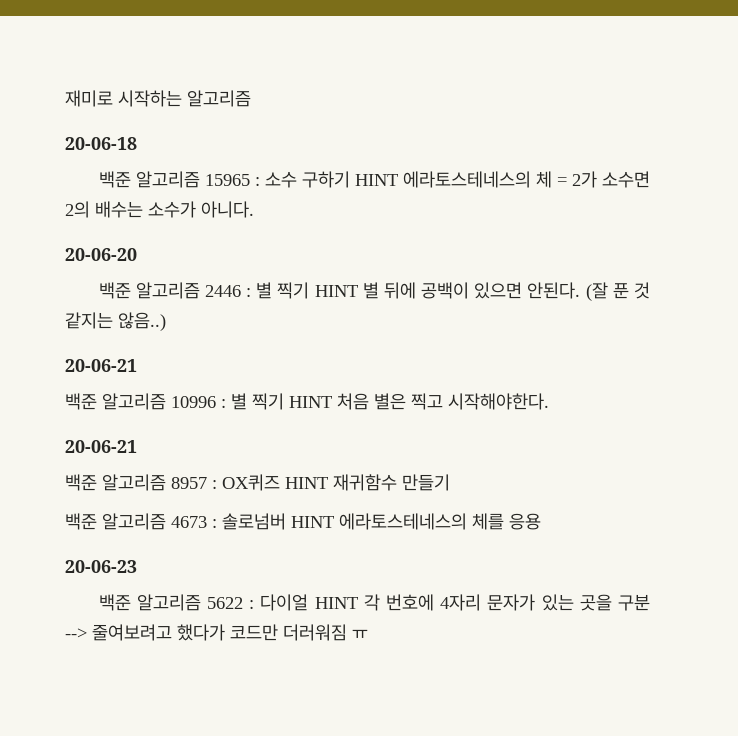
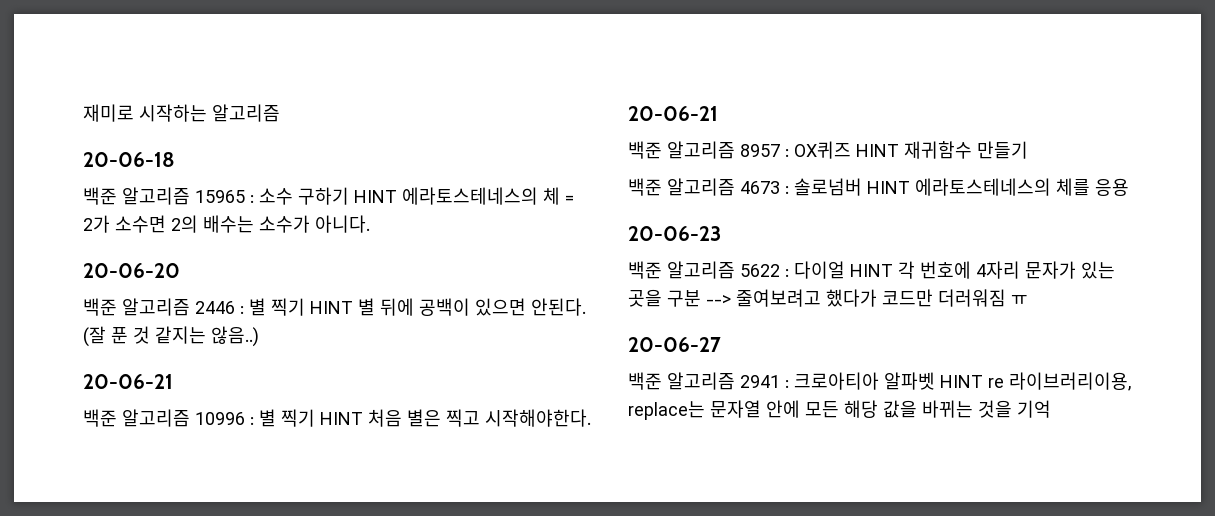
(368, 634) none -> [628,337,721,352] [628,372,1131,391] [628,400,1051,420] // 20-06-27 // 백준 알고리즘 2941 : 크로아티아 알파벳 HINT re 라이브러리이용, replace는 문자열 안에 모든 해당 값을 바뀌는 것을 기억

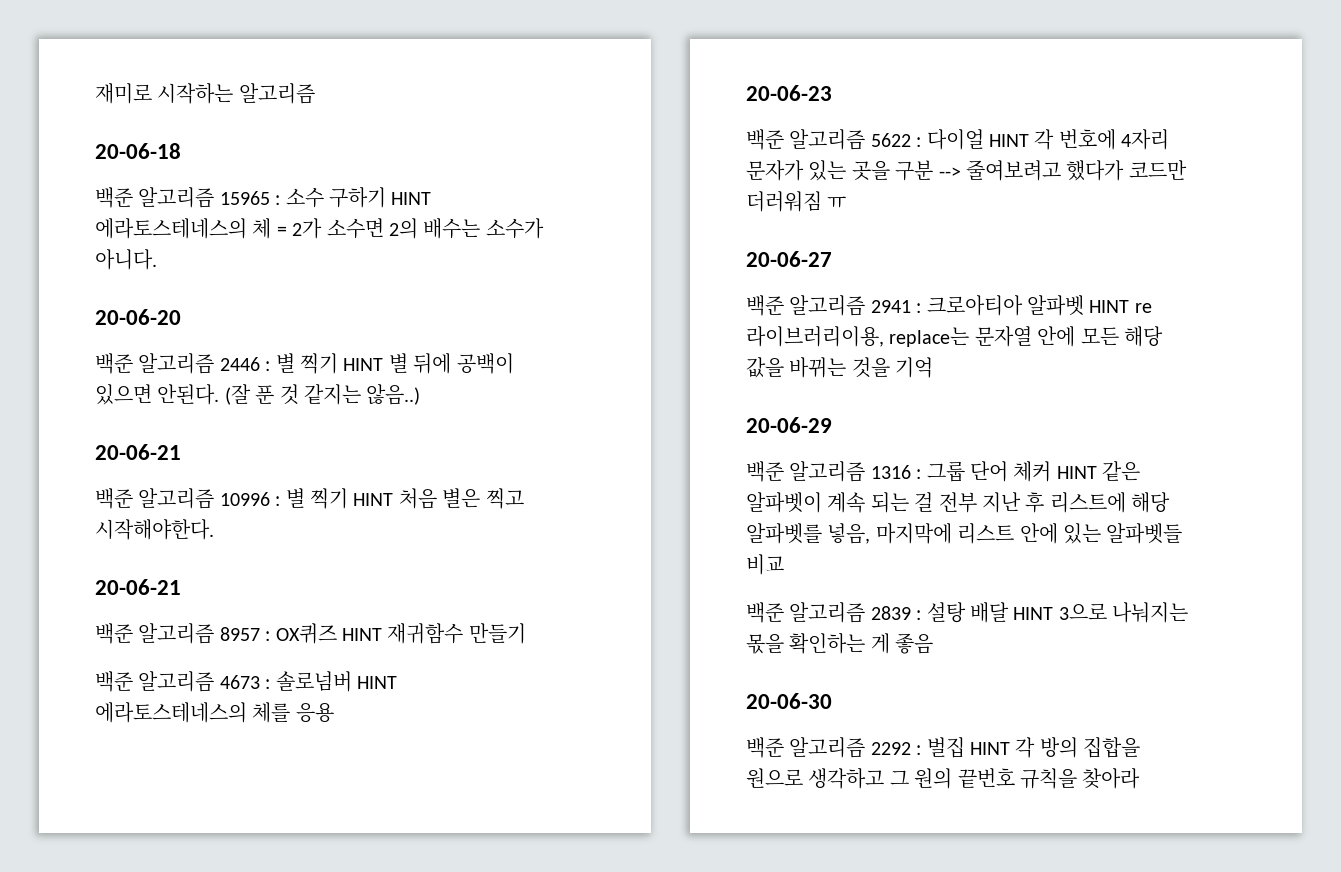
(1051, 409) none -> [746,417,832,433] [746,461,1141,482] [746,492,1171,513] [746,523,1183,544] [746,554,784,575] [746,602,1189,623] [746,633,934,654] [746,693,832,709] [746,737,1141,758] [746,768,1141,789] // 20-06-29 // 백준 알고리즘 1316 : 그룹 단어 체커 HINT 같은 알파벳이 계속 되는 걸 전부 지난 후 리스트에 해당 알파벳를 넣음, 마지막에 리스트 안에 있는 알파벳들 비교 // 백준 알고리즘 2839 : 설탕 배달 HINT 3으로 나눠지는 몫을 확인하는 게 좋음 // 20-06-30 // 백준 알고리즘 2292 : 벌집 HINT 각 방의 집합을 원으로 생각하고 그 원의 끝번호 규칙을 찾아라

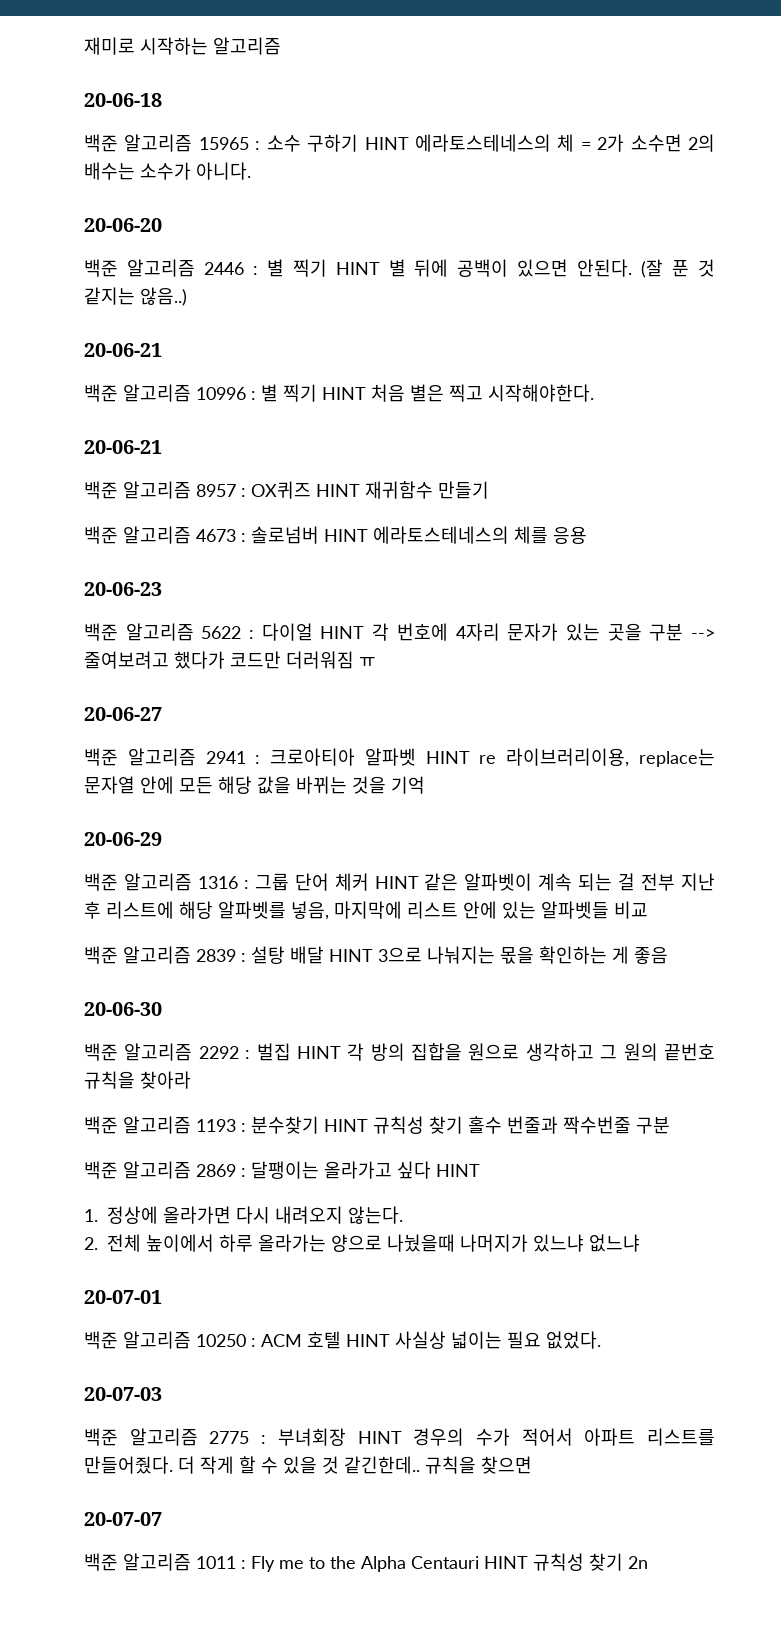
(1141, 778) none -> [84,1116,670,1134] [84,1161,480,1179] [84,1206,403,1224] [84,1234,640,1252] [84,1290,162,1304] [84,1331,601,1349] [84,1387,162,1401] [84,1428,715,1446] [84,1456,532,1474] [84,1512,162,1526] [84,1553,648,1572] // 백준 알고리즘 1193 : 분수찾기 HINT 규칙성 찾기 홀수 번줄과 짝수번줄 구분 // 백준 알고리즘 2869 : 달팽이는 올라가고 싶다 HINT // 1. 정상에 올라가면 다시 내려오지 않는다. // 2. 전체 높이에서 하루 올라가는 양으로 나눴을때 나머지가 있느냐 없느냐 // 20-07-01 // 백준 알고리즘 10250 : ACM 호텔 HINT 사실상 넓이는 필요 없었다. // 20-07-03 // 백준 알고리즘 2775 : 부녀회장 HINT 경우의 수가 적어서 아파트 리스트를 만들어줬다. 더 작게 할 수 있을 것 같긴한데.. 규칙을 찾으면 // 20-07-07 // 백준 알고리즘 1011 : Fly me to the Alpha Centauri HINT 규칙성 찾기 2n

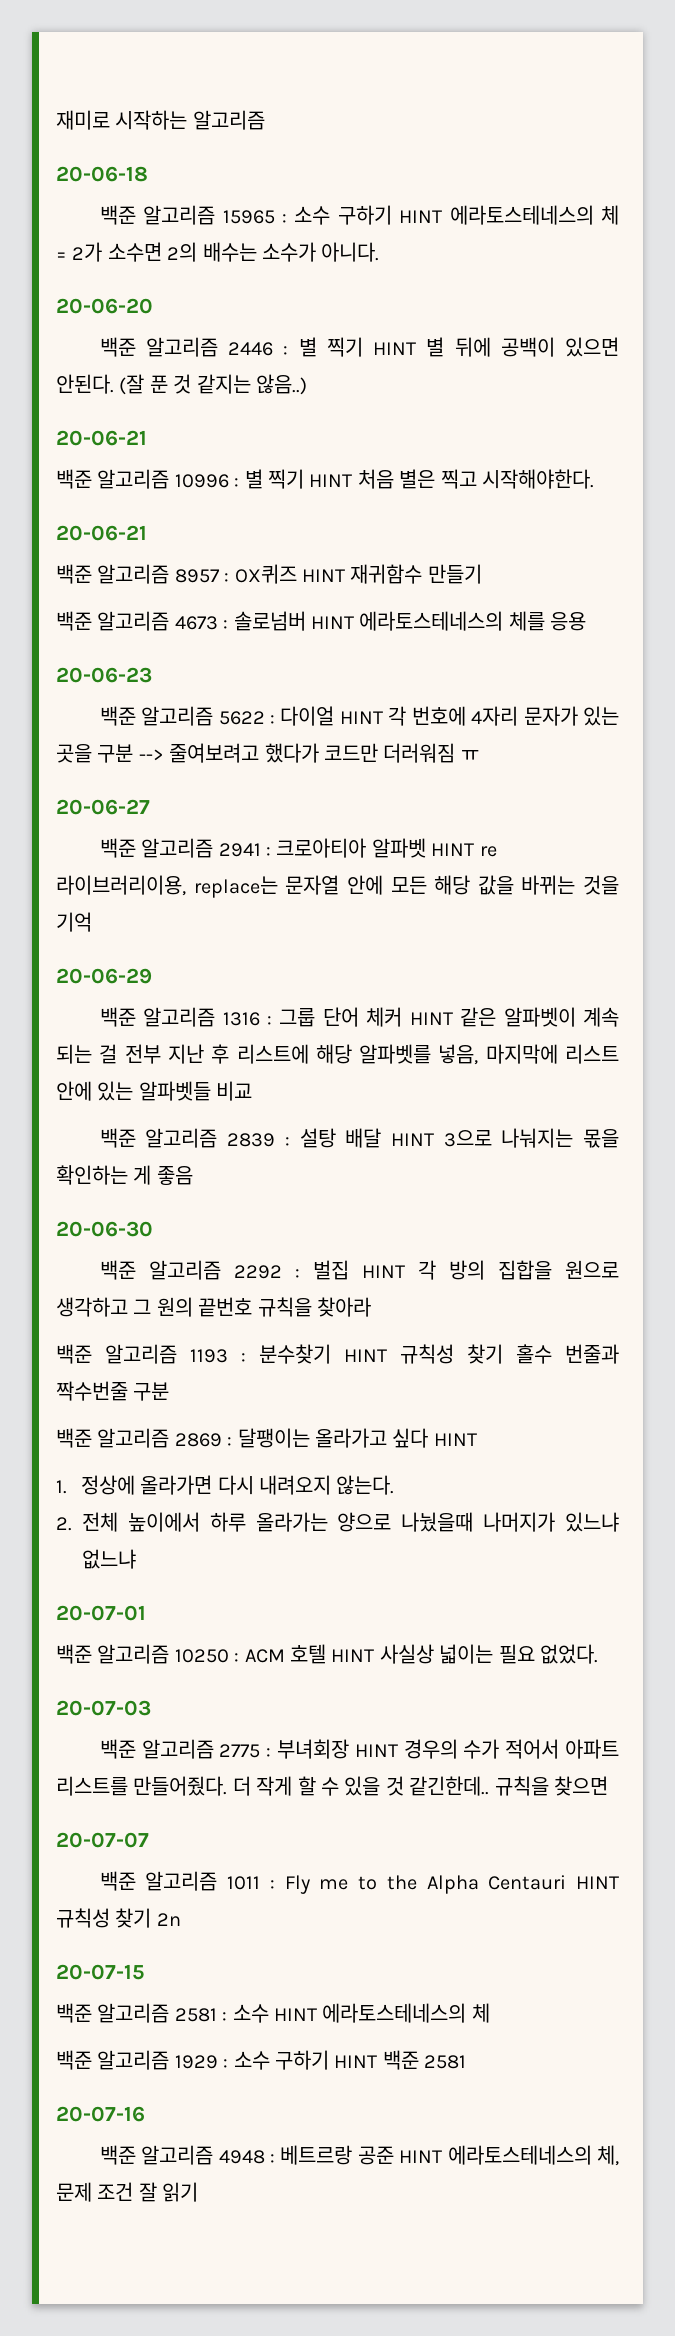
(648, 1562) none -> [56,1964,145,1980] [56,2003,490,2023] [56,2050,467,2070] [56,2106,145,2122] [99,2145,619,2166] [56,2182,199,2202] // 20-07-15 // 백준 알고리즘 2581 : 소수 HINT 에라토스테네스의 체 // 백준 알고리즘 1929 : 소수 구하기 HINT 백준 2581 // 20-07-16 // 백준 알고리즘 4948 : 베트르랑 공준 HINT 에라토스테네스의 체, 문제 조건 잘 읽기

